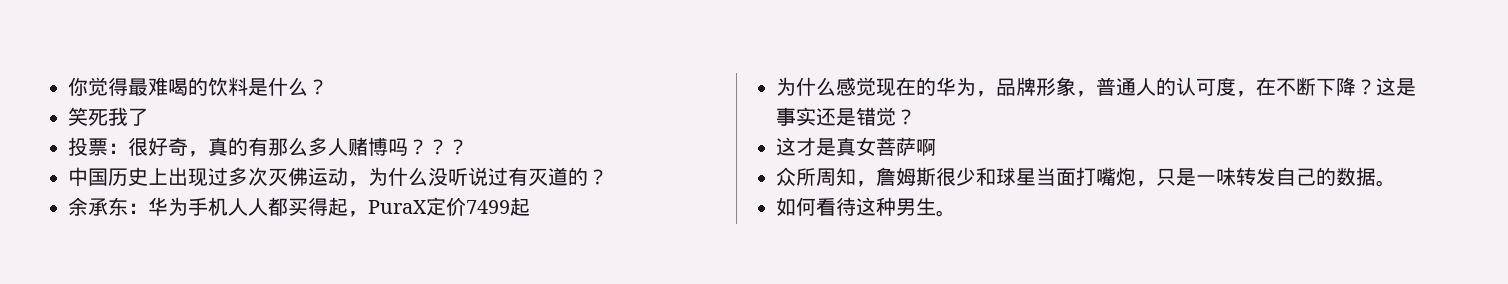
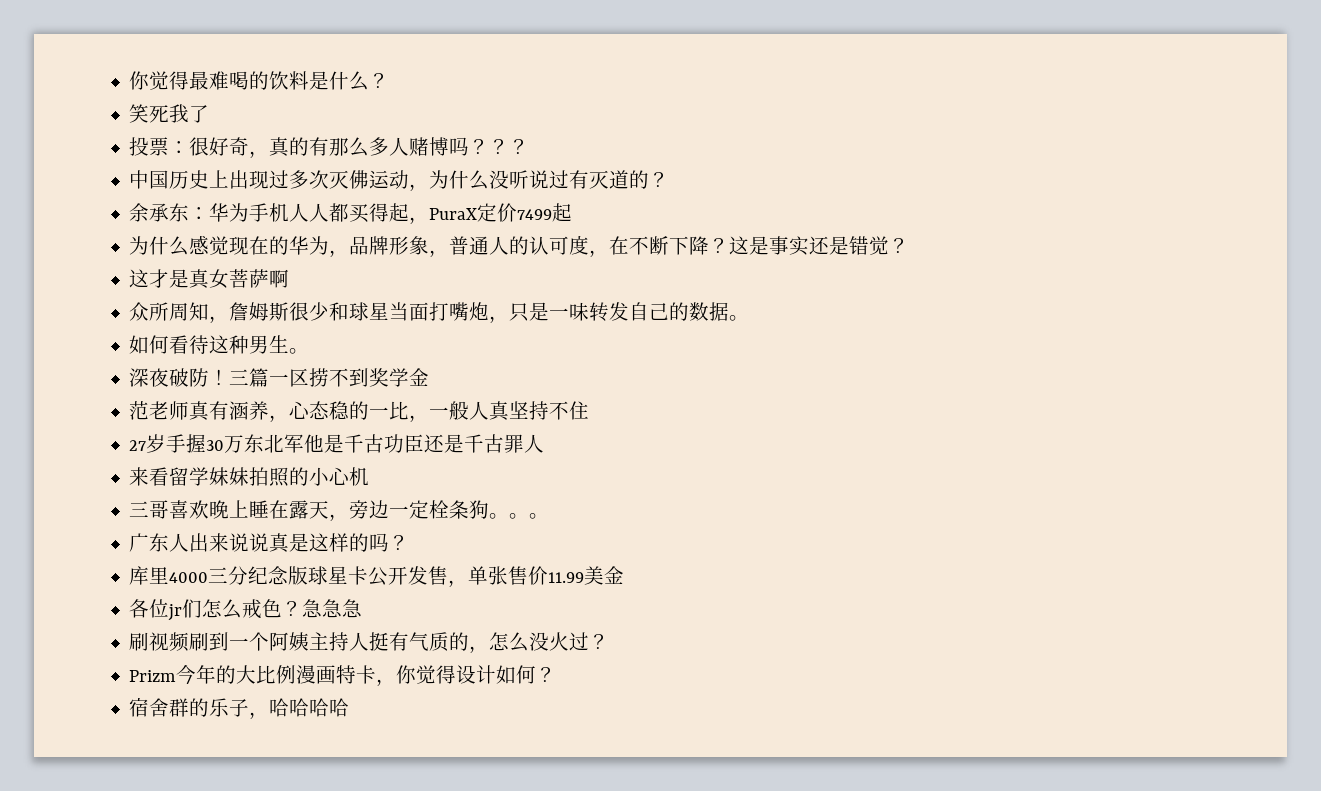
(956, 213) none -> [129,368,430,387] [129,401,590,422] [129,434,545,453] [129,467,370,487] [129,500,550,521] [129,533,410,553] [129,566,625,587] [129,599,363,621] [129,632,610,653] [129,665,557,686] [129,698,350,719] // 深夜破防！三篇一区捞不到奖学金 // 范老师真有涵养，心态稳的一比，一般人真坚持不住 // 27岁手握30万东北军他是千古功臣还是千古罪人 // 来看留学妹妹拍照的小心机 // 三哥喜欢晚上睡在露天，旁边一定栓条狗。。。 // 广东人出来说说真是这样的吗？ // 库里4000三分纪念版球星卡公开发售，单张售价11.99美金 // 各位jr们怎么戒色？急急急 // 刷视频刷到一个阿姨主持人挺有气质的，怎么没火过？ // Prizm今年的大比例漫画特卡，你觉得设计如何？ // 宿舍群的乐子，哈哈哈哈

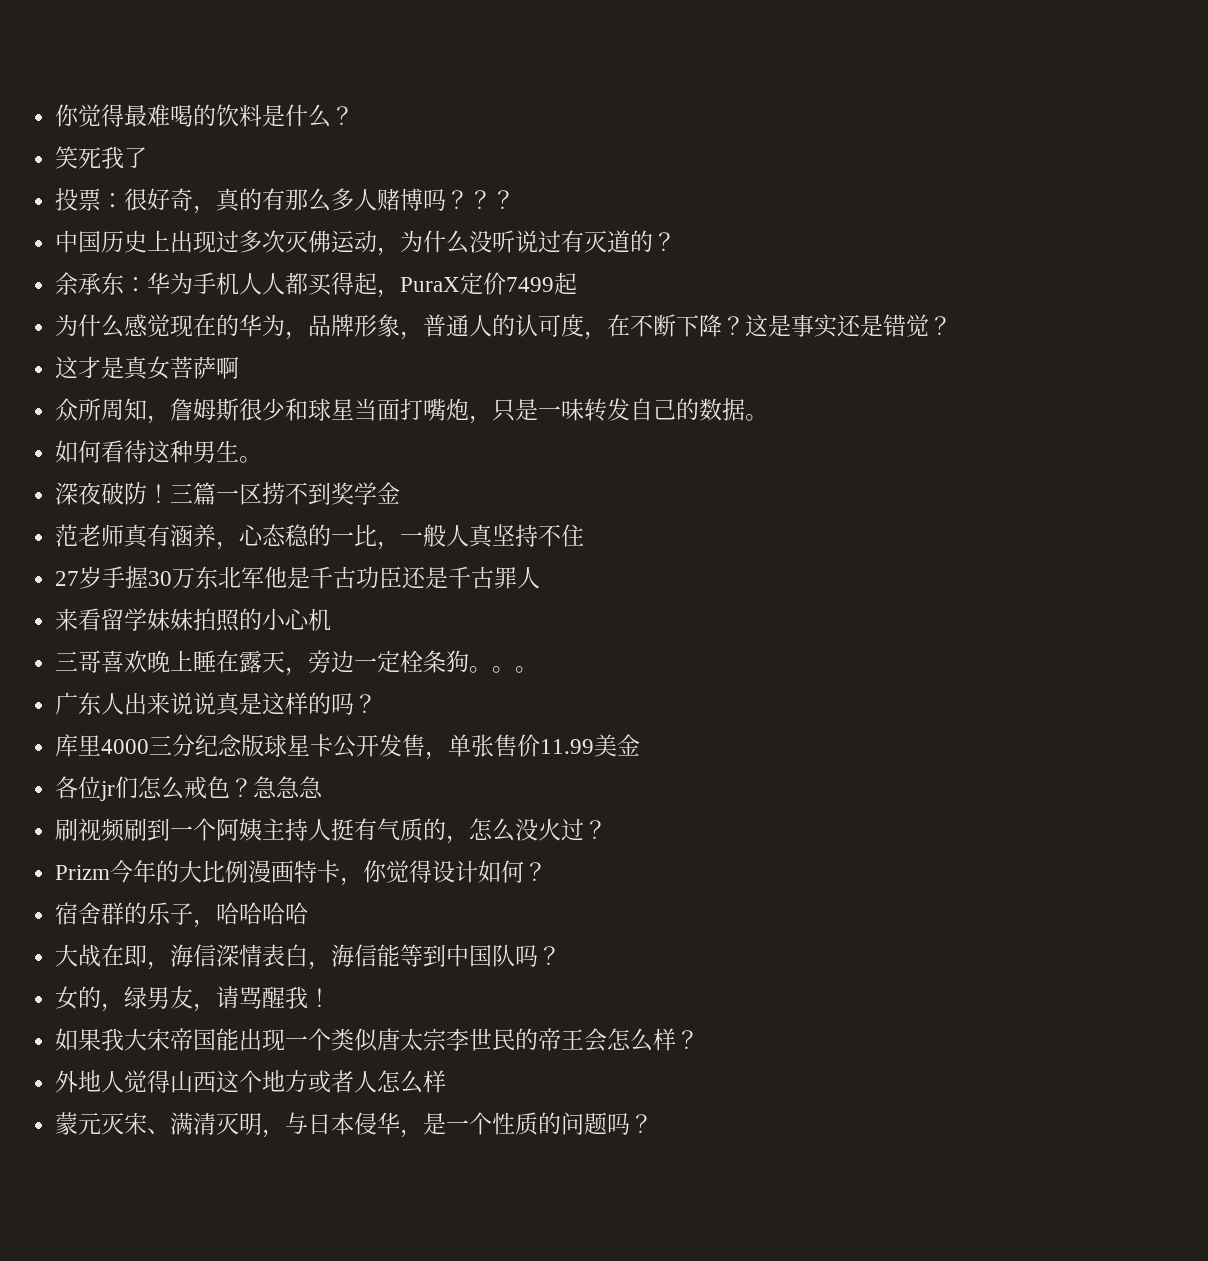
(350, 707) none -> [55,944,562,970] [55,986,332,1012] [55,1028,700,1052] [55,1070,447,1094] [55,1112,654,1138] // 大战在即，海信深情表白，海信能等到中国队吗？ // 女的，绿男友，请骂醒我！ // 如果我大宋帝国能出现一个类似唐太宗李世民的帝王会怎么样？ // 外地人觉得山西这个地方或者人怎么样 // 蒙元灭宋、满清灭明，与日本侵华，是一个性质的问题吗？

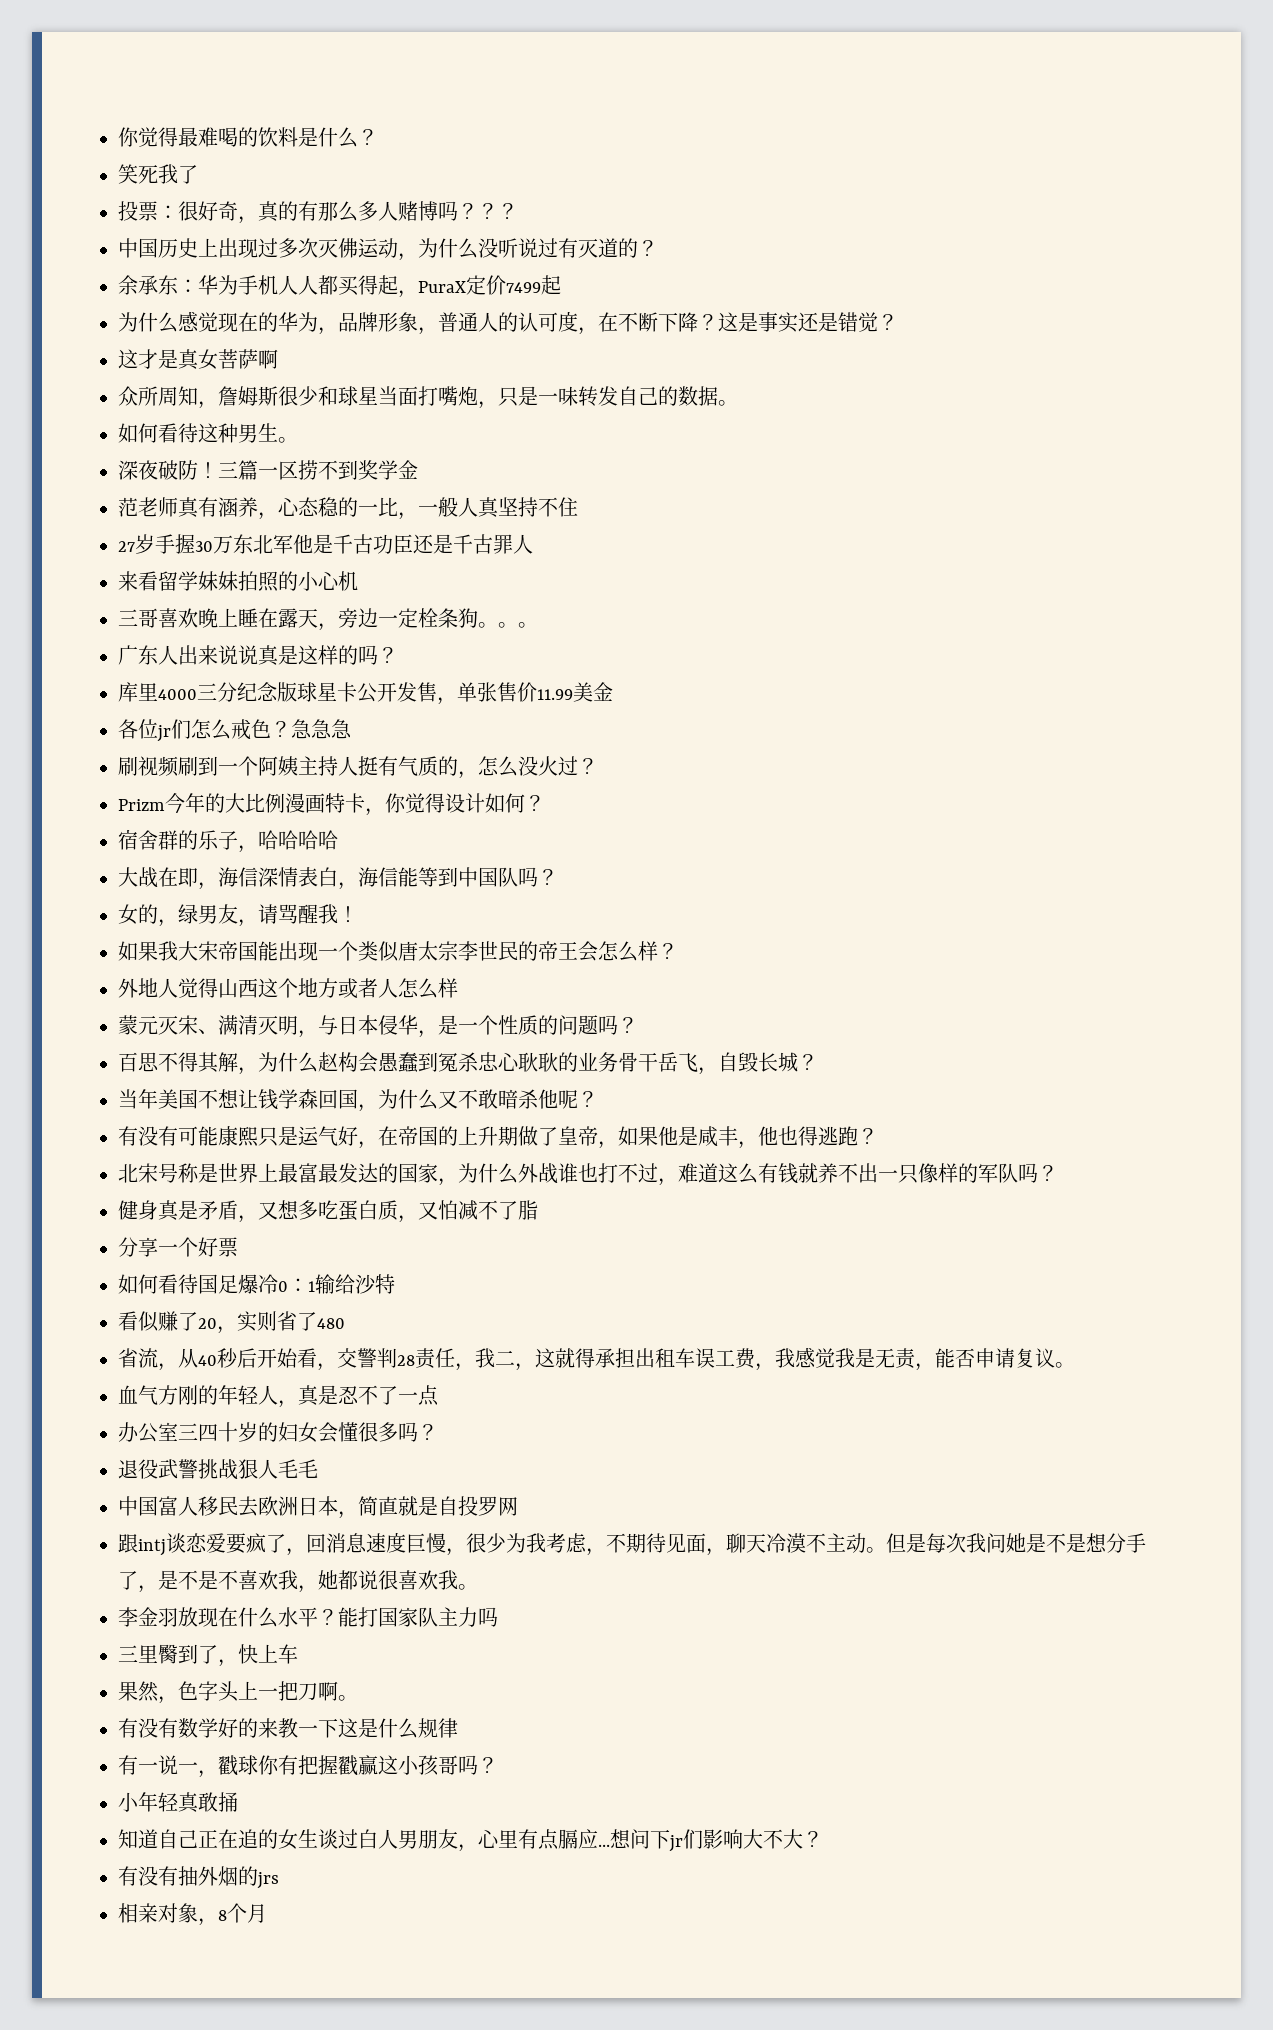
(654, 1123) none -> [118,1052,818,1075] [118,1089,598,1112] [118,1126,878,1149] [118,1163,1058,1186] [118,1200,538,1223] [118,1237,238,1257] [118,1274,395,1294] [118,1311,345,1334] [118,1347,1075,1371] [118,1385,439,1408] [118,1422,438,1443] [118,1459,318,1480] [118,1496,518,1519] [118,1532,1146,1556] [118,1570,478,1593] [118,1607,498,1628] [118,1644,298,1667] [118,1681,358,1704] [118,1718,458,1739] [118,1755,498,1778] [118,1792,238,1813] [118,1829,823,1852] [118,1866,279,1889] [118,1903,267,1926] // 百思不得其解，为什么赵构会愚蠢到冤杀忠心耿耿的业务骨干岳飞，自毁长城？ // 当年美国不想让钱学森回国，为什么又不敢暗杀他呢？ // 有没有可能康熙只是运气好，在帝国的上升期做了皇帝，如果他是咸丰，他也得逃跑？ // 北宋号称是世界上最富最发达的国家，为什么外战谁也打不过，难道这么有钱就养不出一只像样的军队吗？ // 健身真是矛盾，又想多吃蛋白质，又怕减不了脂 // 分享一个好票 // 如何看待国足爆冷0：1输给沙特 // 看似赚了20，实则省了480 // 省流，从40秒后开始看，交警判28责任，我二，这就得承担出租车误工费，我感觉我是无责，能否申请复议。 // 血气方刚的年轻人，真是忍不了一点 // 办公室三四十岁的妇女会懂很多吗？ // 退役武警挑战狠人毛毛 // 中国富人移民去欧洲日本，简直就是自投罗网 // 跟intj谈恋爱要疯了，回消息速度巨慢，很少为我考虑，不期待见面，聊天冷漠不主动。但是每次我问她是不是想分手了，是不是不喜欢我，她都说很喜欢我。 // 李金羽放现在什么水平？能打国家队主力吗 // 三里臋到了，快上车 // 果然，色字头上一把刀啊。 // 有没有数学好的来教一下这是什么规律 // 有一说一，戳球你有把握戳赢这小孩哥吗？ // 小年轻真敢捅 // 知道自己正在追的女生谈过白人男朋友，心里有点膈应...想问下jr们影响大不大？ // 有没有抽外烟的jrs // 相亲对象，8个月

